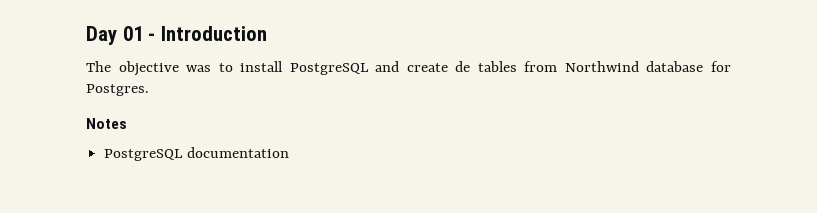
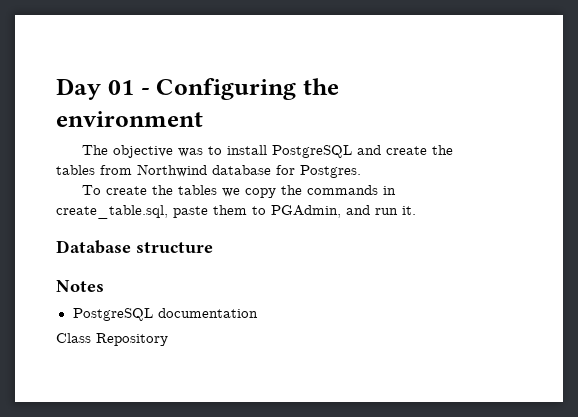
[160,26,267,41] Introduction -> [156,78,339,100] [56,111,203,127] Configuring the environment
[455,61,471,72] de -> [431,145,453,155] the
(149, 90) none -> [81,185,396,198] [56,205,416,219] [56,240,213,254] // To create the tables we copy the commands in create_table.sql, paste them to PGAdmin, and run it. // Database structure
(289, 152) none -> [56,333,168,346] // Class Repository

